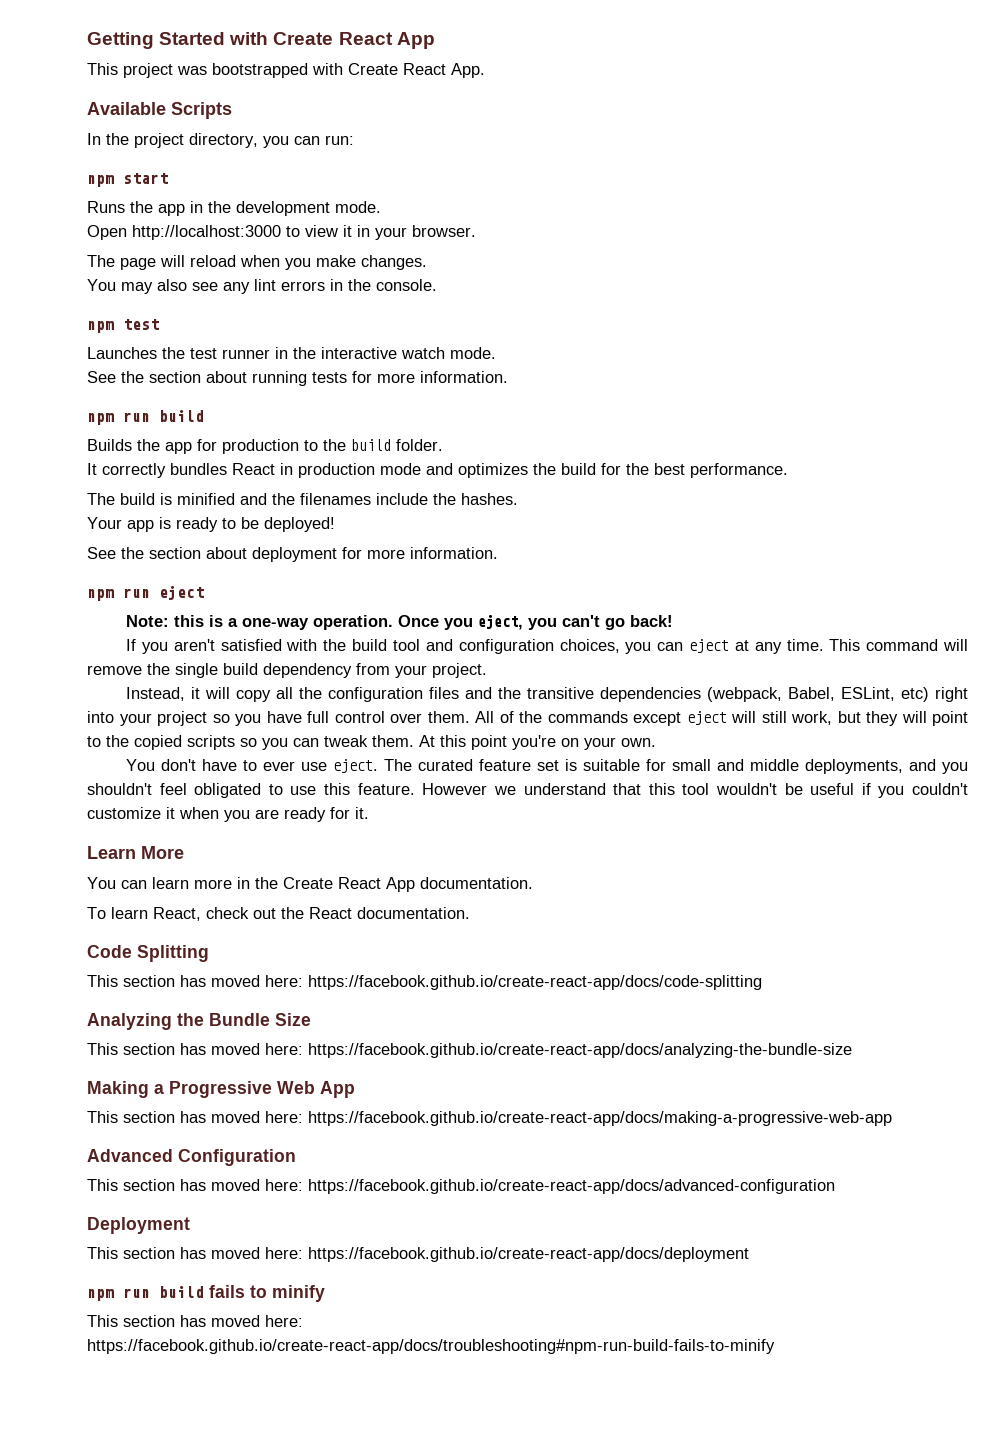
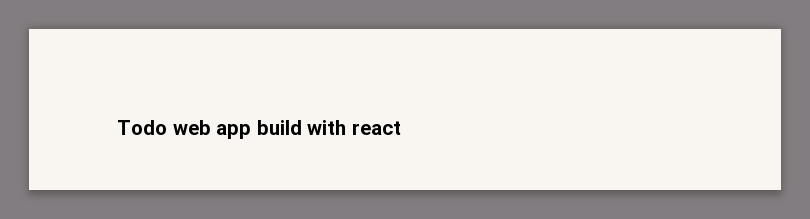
[87,32,435,49] [87,63,485,78] [87,102,232,119] [87,133,354,148] [87,173,168,187] [87,201,381,216] [87,225,476,240] [87,255,427,270] [87,279,437,294] [87,319,159,333] [87,347,496,359] [87,371,508,386] [87,410,204,425] [87,439,443,454] [87,463,788,478] [87,493,518,505] [87,517,335,532] [87,547,498,562] [87,585,204,601] [126,614,674,630] [126,639,969,654] [87,663,487,678] [126,687,968,702] [87,711,968,726] [87,735,656,750] [126,759,969,774] [87,783,968,798] [87,807,369,822] [87,846,184,859] [87,877,533,892] [87,907,470,921] [87,945,209,962] [87,975,762,990] [87,1013,311,1030] [87,1043,852,1058] [87,1081,355,1098] [87,1111,892,1126] [87,1149,296,1166] [87,1179,835,1194] [87,1217,190,1234] [87,1247,749,1262] [87,1285,325,1302] [87,1315,303,1327] [87,1339,775,1354] Getting Started with Create React App // This project was bootstrapped with Create React App. // Available Scripts // In the project directory, you can run: // npm start // Runs the app in the development mode. // Open http://localhost:3000 to view it in your browser. // The page will reload when you make changes. // You may also see any lint errors in the console. // npm test // Launches the test runner in the interactive watch mode. // See the section about running tests for more information. // npm run build // Builds the app for production to the build folder. // It correctly bundles React in production mode and optimizes the build for the best performance. // The build is minified and the filenames include the hashes. // Your app is ready to be deployed! // See the section about deployment for more information. // npm run eject // Note: this is a one-way operation. Once you eject, you can't go back! // If you aren't satisfied with the build tool and configuration choices, you can eject at any time. This command will remove the single build dependency from your project. // Instead, it will copy all the configuration files and the transitive dependencies (webpack, Babel, ESLint, etc) right into your project so you have full control over them. All of the commands except eject will still work, but they will point to the copied scripts so you can tweak them. At this point you're on your own. // You don't have to ever use eject. The curated feature set is suitable for small and middle deployments, and you shouldn't feel obligated to use this feature. However we understand that this tool wouldn't be useful if you couldn't customize it when you are ready for it. // Learn More // You can learn more in the Create React App documentation. // To learn React, check out the React documentation. // Code Splitting // This section has moved here: https://facebook.github.io/create-react-app/docs/code-splitting // Analyzing the Bundle Size // This section has moved here: https://facebook.github.io/create-react-app/docs/analyzing-the-bundle-size // Making a Progressive Web App // This section has moved here: https://facebook.github.io/create-react-app/docs/making-a-progressive-web-app // Advanced Configuration // This section has moved here: https://facebook.github.io/create-react-app/docs/advanced-configuration // Deployment // This section has moved here: https://facebook.github.io/create-react-app/docs/deployment // npm run build fails to minify // This section has moved here: https://facebook.github.io/create-react-app/docs/troubleshooting#npm-run-build-fails-to-minify -> [117,120,401,139] Todo web app build with react

